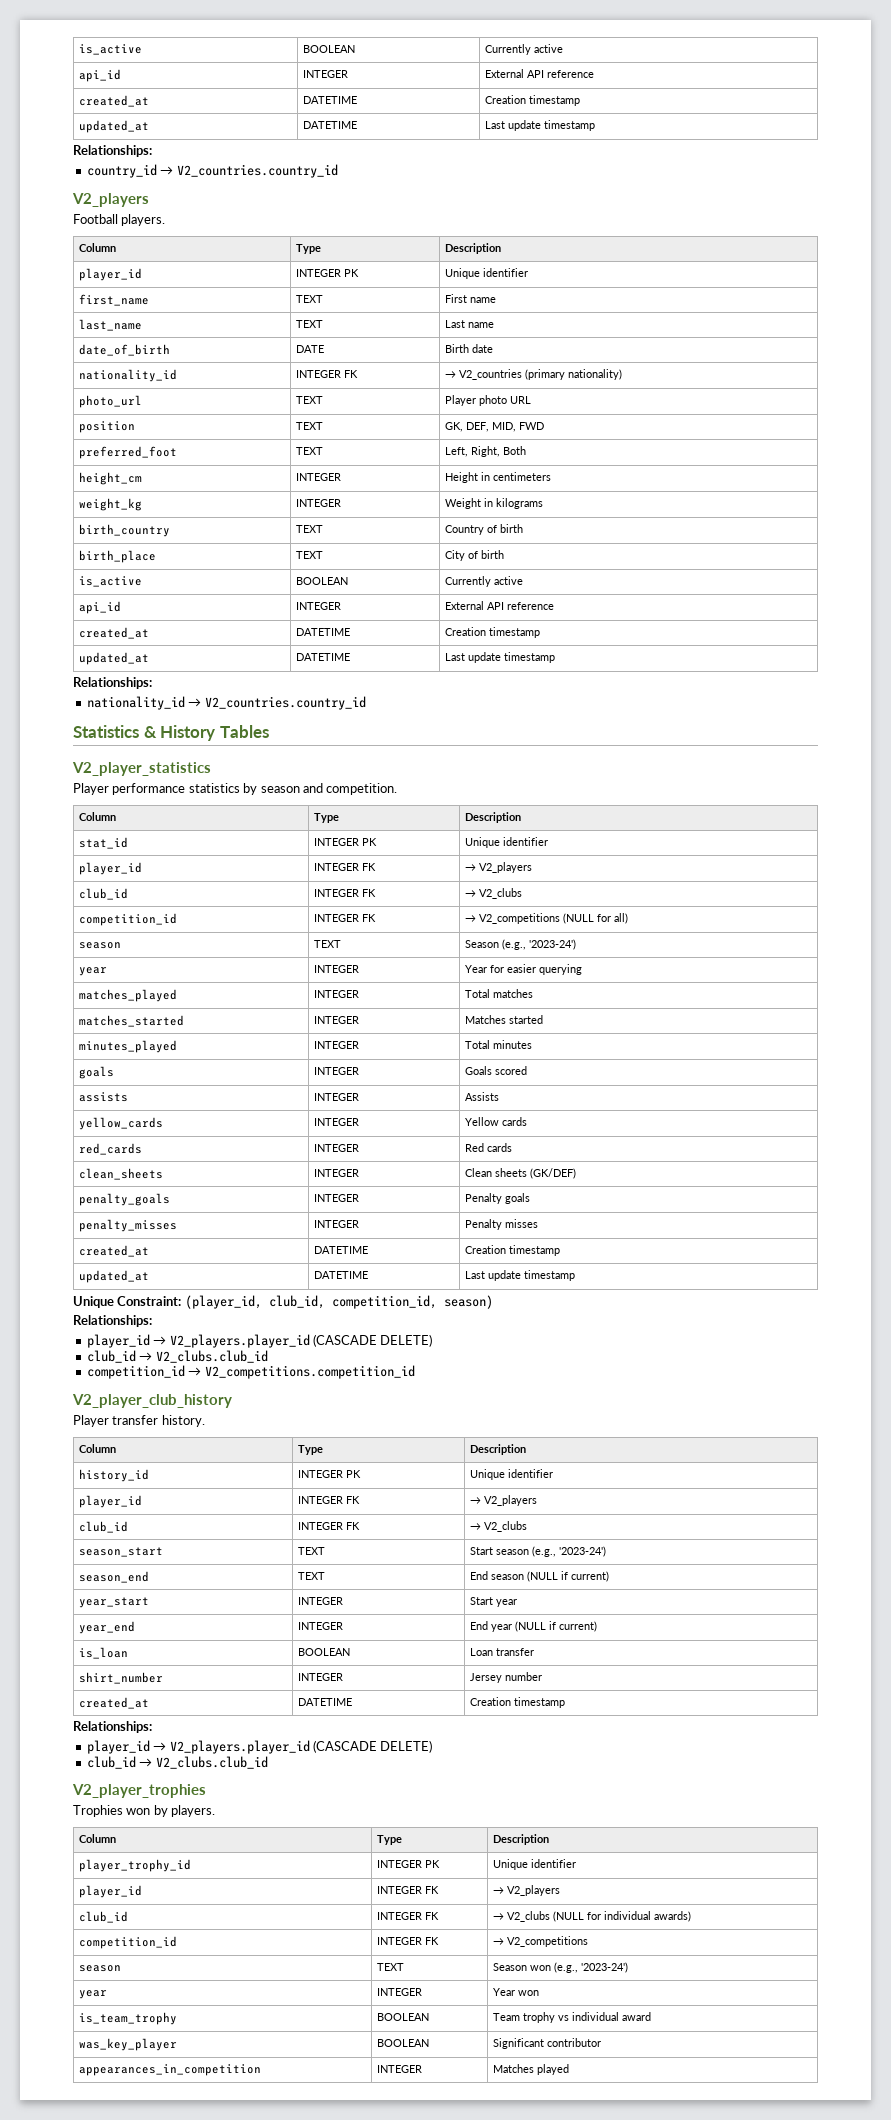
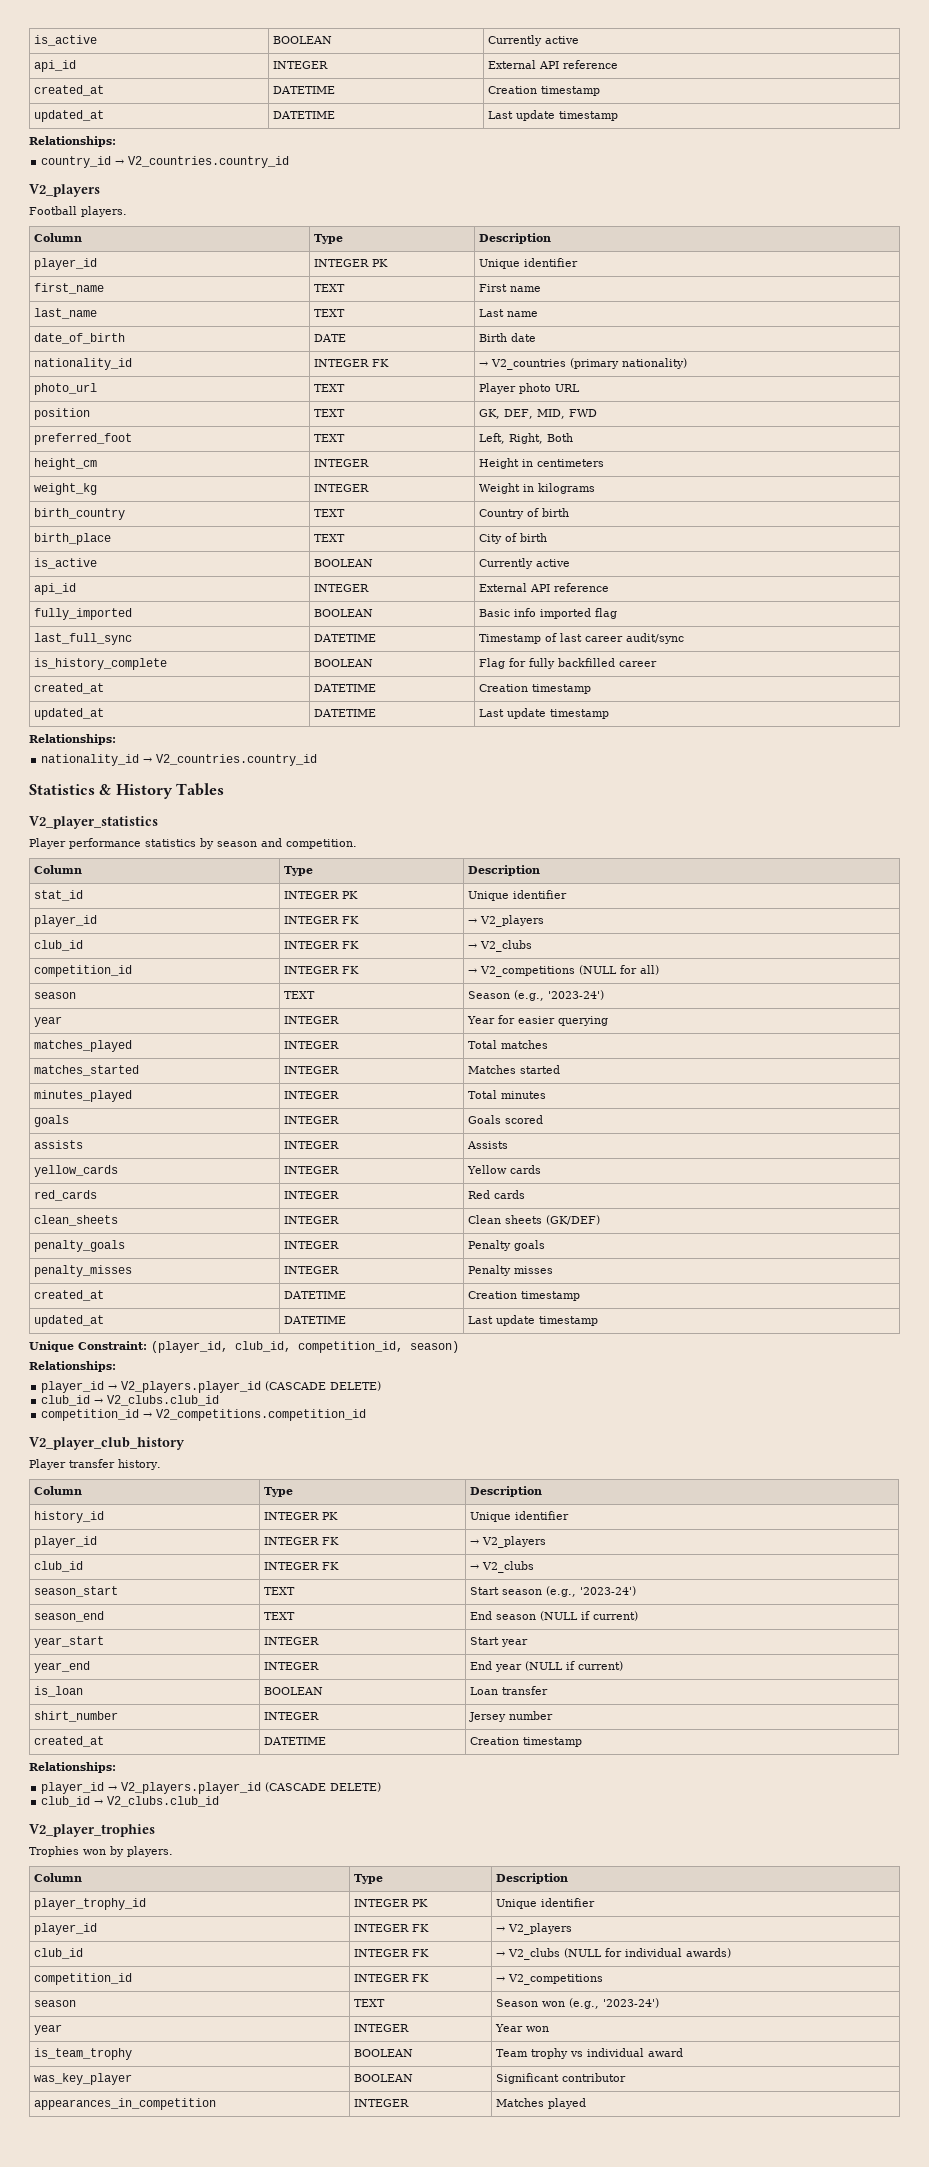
(555, 606) none -> [34,608,133,620] [314,609,374,617] [479,608,618,619] [34,633,133,645] [314,634,377,642] [479,633,685,644] [34,658,168,670] [314,659,374,667] [479,658,658,669] // fully_imported | BOOLEAN | Basic info imported flag // last_full_sync | DATETIME | Timestamp of last career audit/sync // is_history_complete | BOOLEAN | Flag for fully backfilled career

